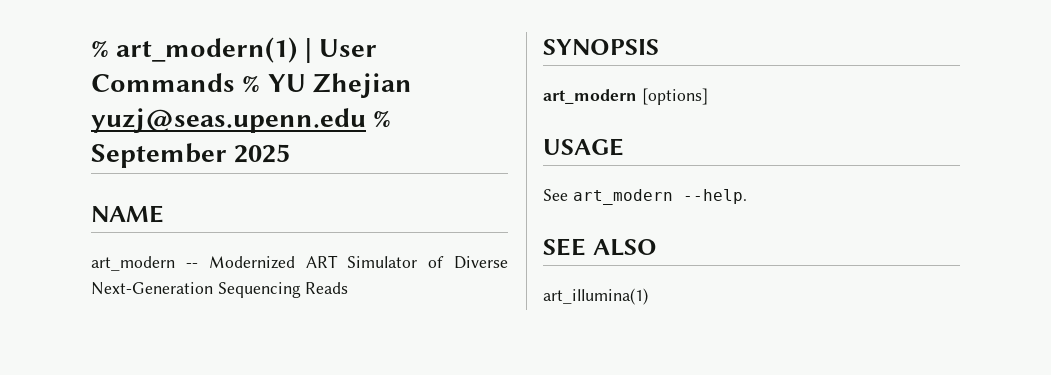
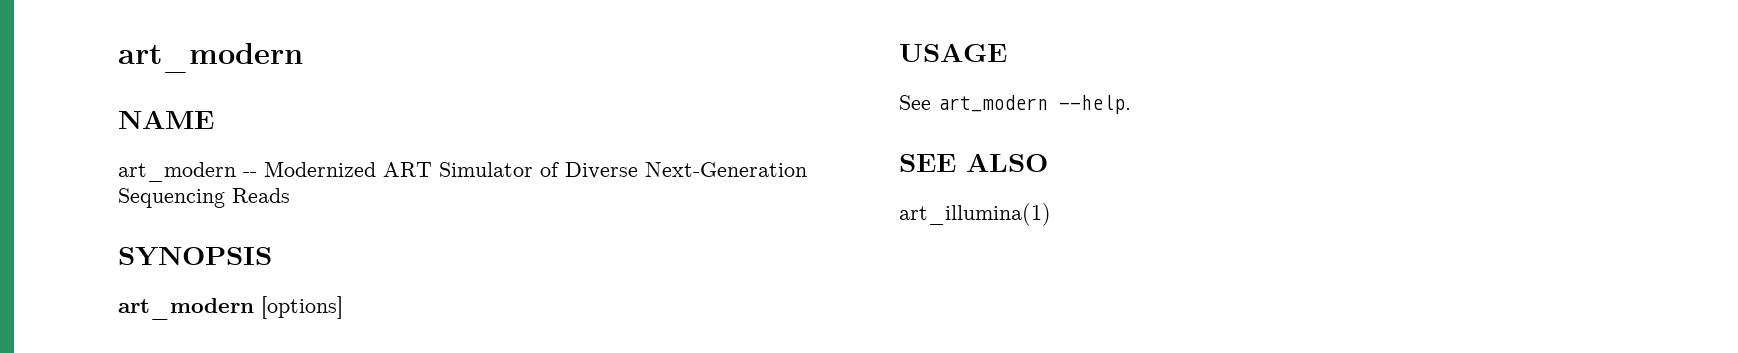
[91,37,378,63] [91,73,413,98] [91,108,392,133] [91,143,291,168] % art_modern(1) | User Commands % YU Zhejian yuzj@seas.upenn.edu % September 2025 -> [118,43,303,73] art_modern

